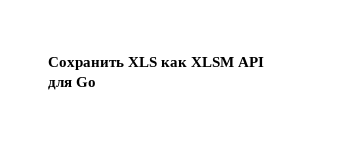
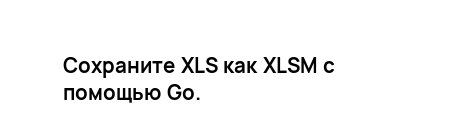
[48,57,124,70] Сохранить -> [63,57,175,78] Сохраните
[238,57,265,67] [48,77,97,90] API для Go -> [323,61,336,73] [63,84,201,103] с помощью Go.

